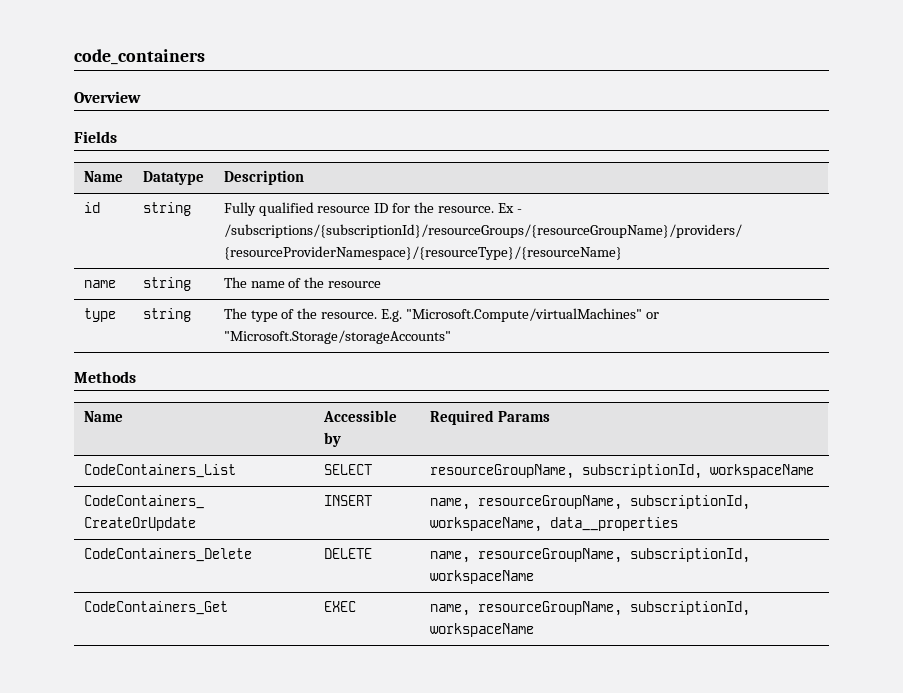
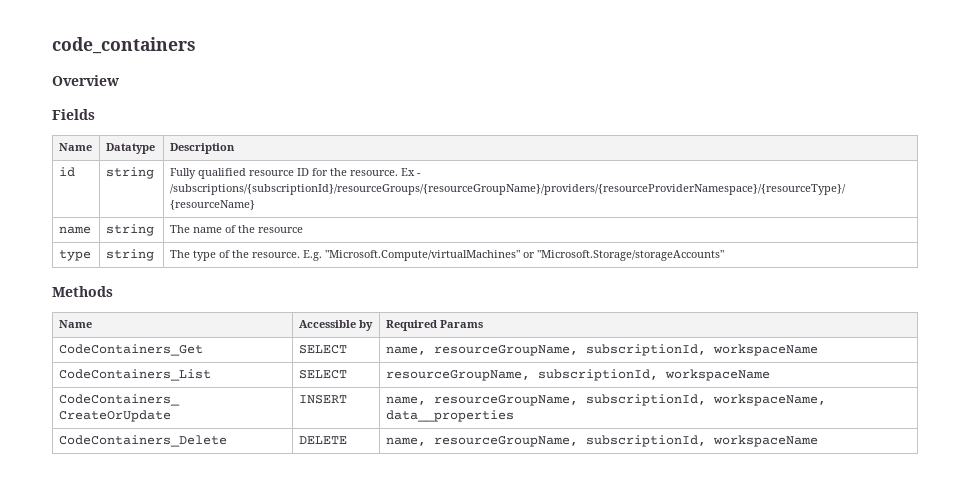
(550, 416) none -> [58,344,203,356] [298,345,347,354] [385,344,818,356] // CodeContainers_Get | SELECT | name, resourceGroupName, subscriptionId, workspaceName
[83,601,228,615] [323,601,356,612] [429,601,750,616] [429,623,534,637] // CodeContainers_Get | EXEC | name, resourceGroupName, subscriptionId, workspaceName -> (818, 441) none

